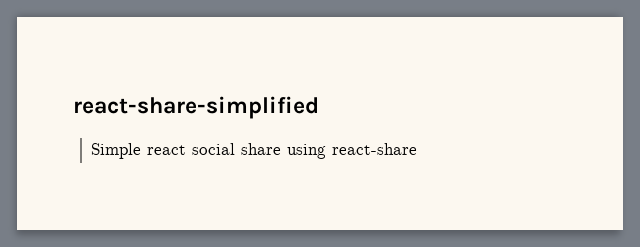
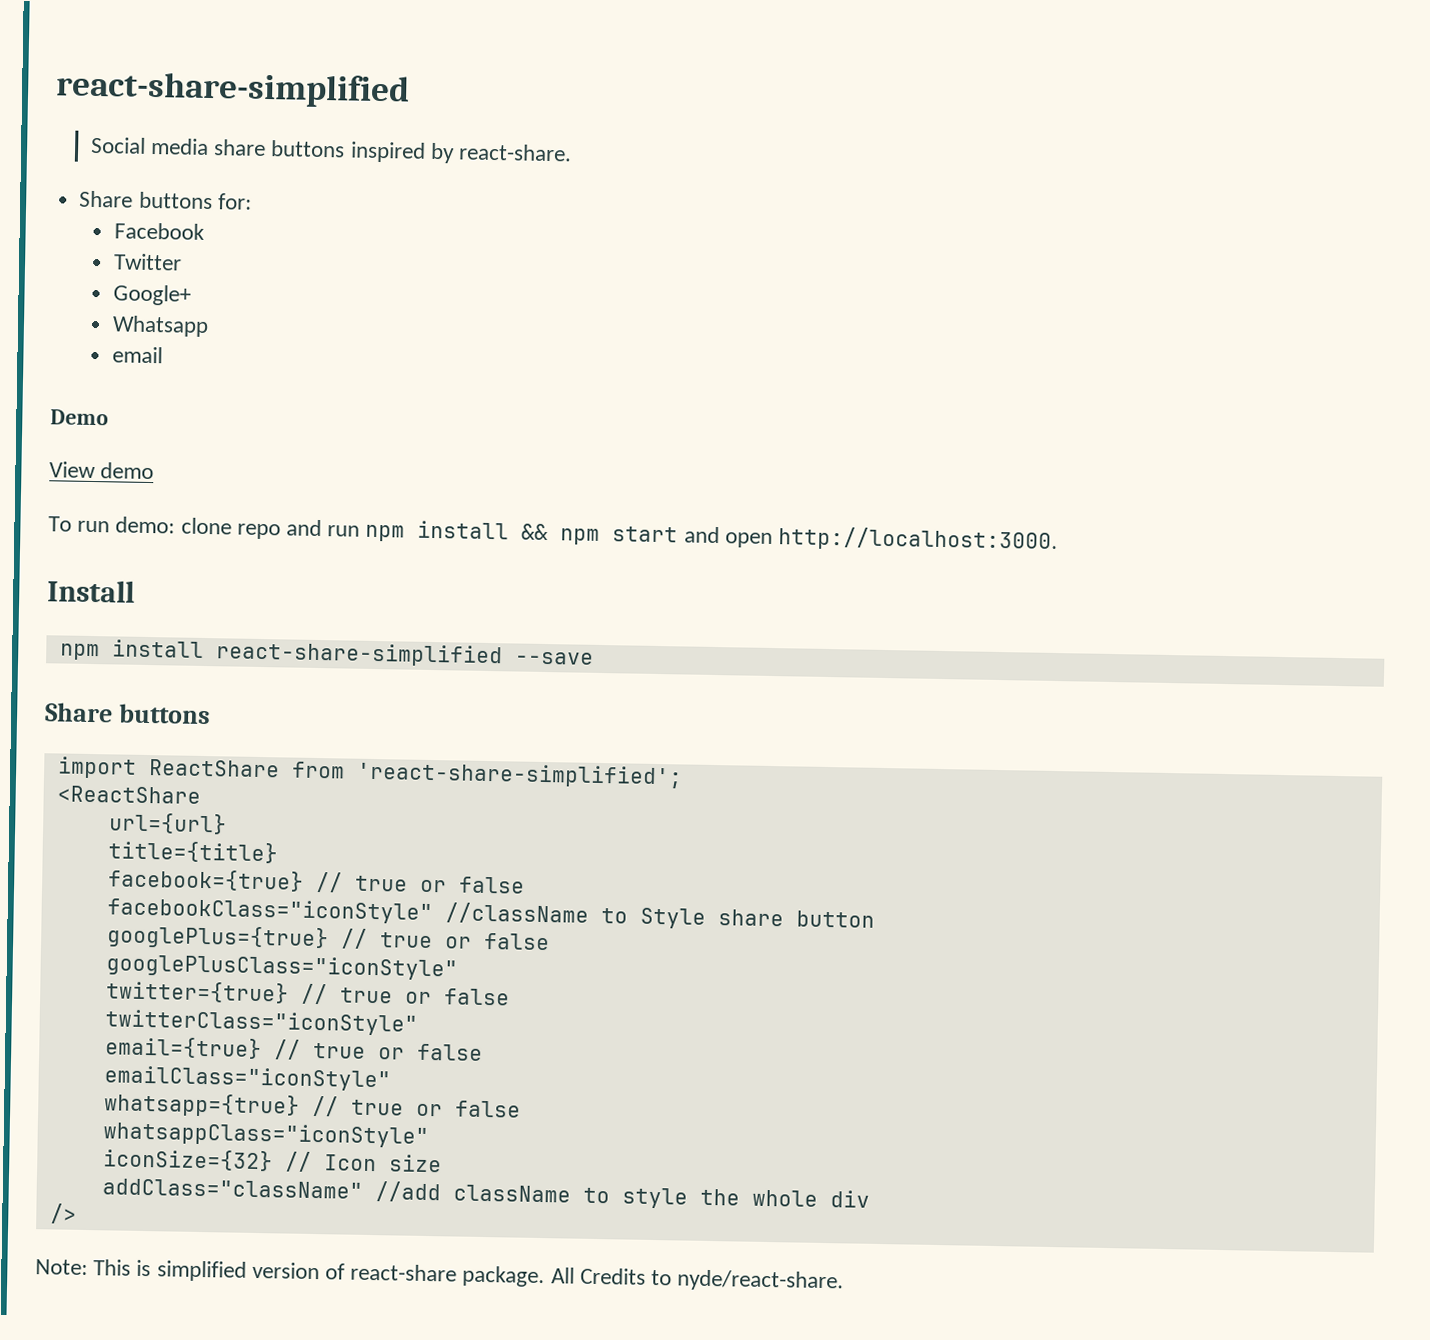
[91,143,418,159] Simple react social share using react-share -> [90,136,572,164] [79,190,252,210] [113,222,205,240] [112,253,182,271] [112,284,191,306] [111,315,209,338] [111,346,163,364] [50,409,109,426] [49,461,155,480] [48,516,1059,554] [47,579,135,603] [59,639,594,668] [44,702,211,725] [57,756,683,789] [56,785,201,804] [108,812,227,835] [107,840,278,864] [107,868,525,894] [106,897,875,929] [106,924,550,951] [105,953,458,981] [105,980,510,1006] [104,1009,418,1036] [104,1036,483,1061] [103,1065,391,1092] [103,1092,521,1118] [102,1121,429,1149] [102,1148,442,1173] [101,1178,870,1209] [49,1203,77,1224] [35,1259,845,1293] Social media share buttons inspired by react-share. // Share buttons for: // Facebook // Twitter // Google+ // Whatsapp // email // Demo // View demo // To run demo: clone repo and run npm install && npm start and open http://localhost:3000. // Install // npm install react-share-simplified --save // Share buttons // import ReactShare from 'react-share-simplified'; // <ReactShare // url={url} // title={title} // facebook={true} // true or false // facebookClass="iconStyle" //className to Style share button // googlePlus={true} // true or false // googlePlusClass="iconStyle" // twitter={true} // true or false // twitterClass="iconStyle" // email={true} // true or false // emailClass="iconStyle" // whatsapp={true} // true or false // whatsappClass="iconStyle" // iconSize={32} // Icon size // addClass="className" //add className to style the whole div // /> // Note: This is simplified version of react-share package. All Credits to nyde/react-share.

